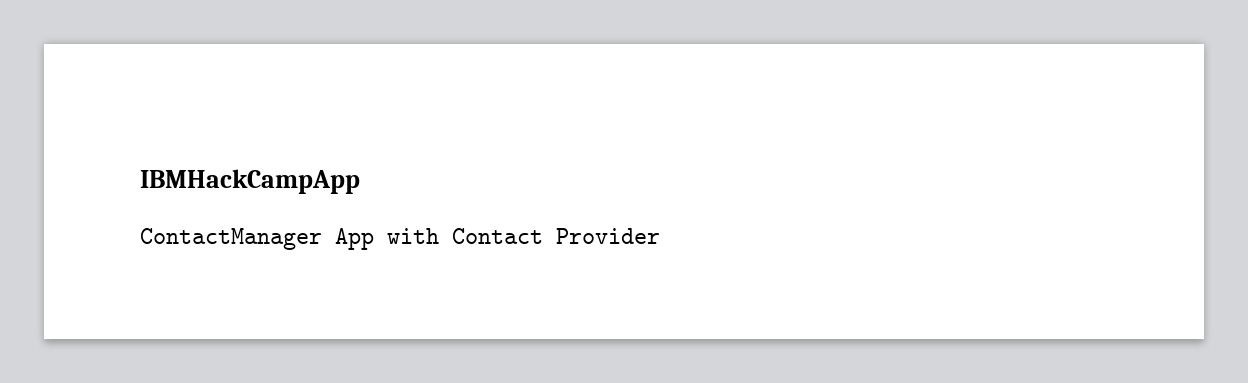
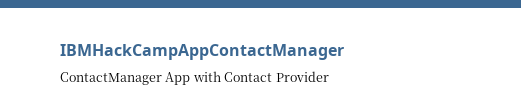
[140,169,360,194] IBMHackCampApp -> [60,44,344,60] IBMHackCampAppContactManager

